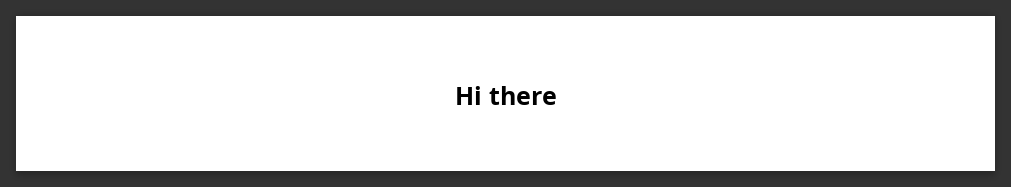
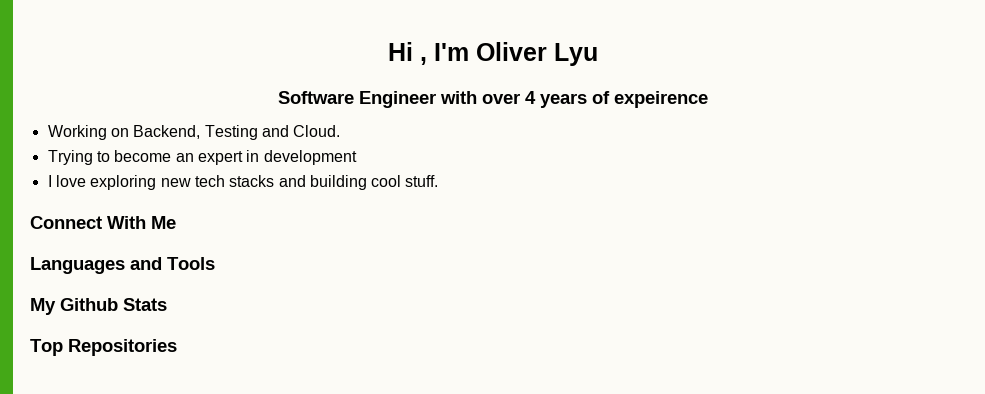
[488,86,557,105] there -> [419,42,598,66] [277,91,708,108] [47,125,341,140] [47,150,357,165] [47,175,439,190] [30,216,176,229] [30,257,215,274] [30,298,167,315] [30,339,177,356] , I'm Oliver Lyu // Software Engineer with over 4 years of expeirence // Working on Backend, Testing and Cloud. // Trying to become an expert in development // I love exploring new tech stacks and building cool stuff. // Connect With Me // Languages and Tools // My Github Stats // Top Repositories

